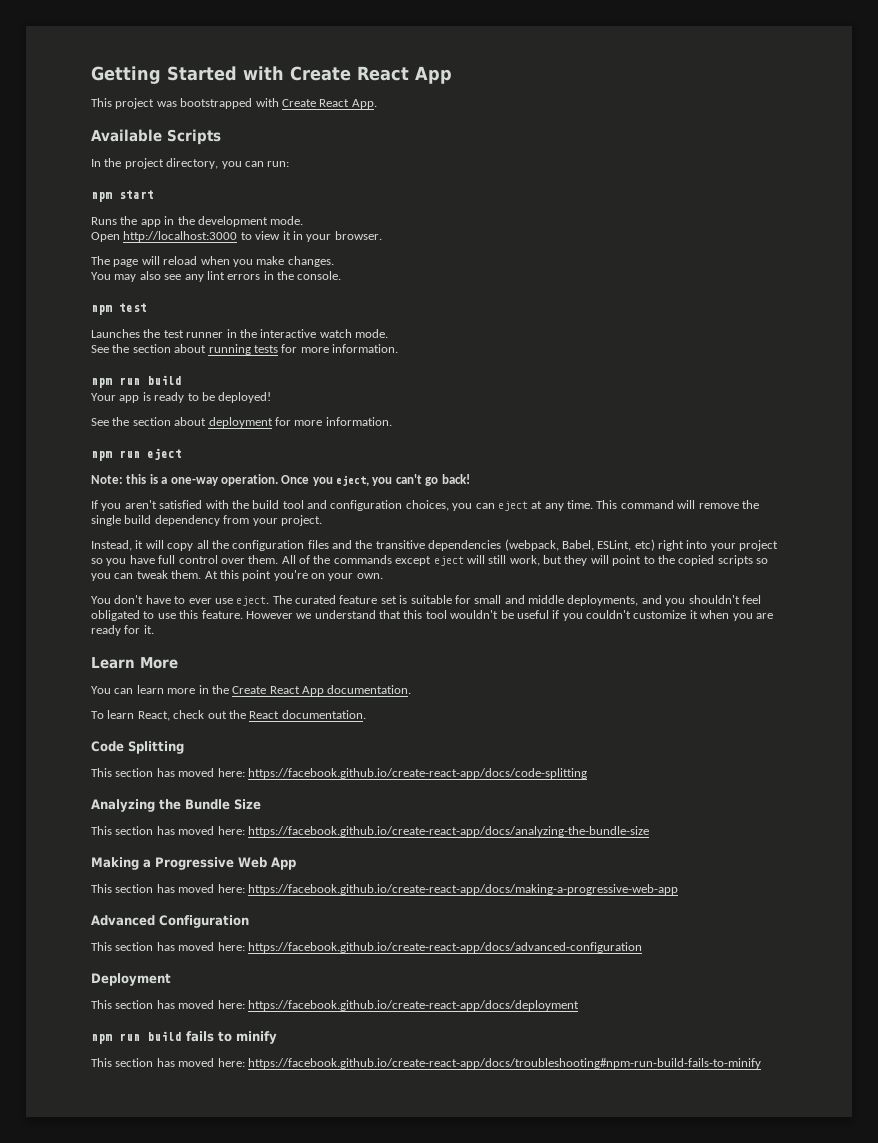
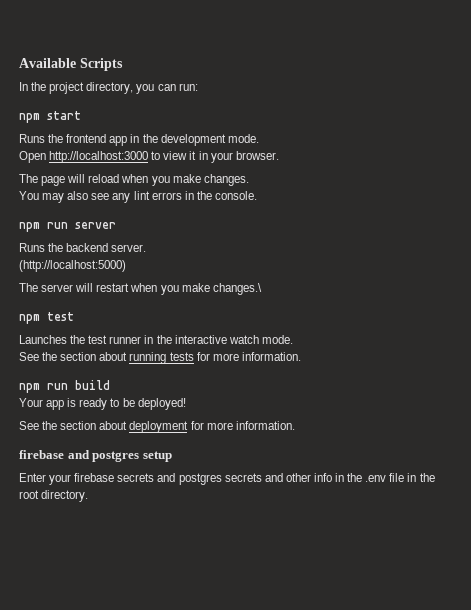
[91,66,452,84] [91,98,377,109] Getting Started with Create React App // This project was bootstrapped with Create React App. // -> (19, 63) none
(138, 220) none -> [66,134,107,143] frontend
(342, 275) none -> [19,222,116,232] [19,243,147,252] [19,260,126,272] [19,283,262,295] // npm run server // Runs the backend server. // (http://localhost:5000) // The server will restart when you make changes.\
[91,448,182,461] [91,474,470,486] [91,500,759,511] [91,515,322,526] [91,539,779,551] [91,555,768,566] [91,570,383,581] [91,595,761,606] [91,610,773,621] [91,625,154,636] [91,657,178,669] [91,685,412,696] [91,710,366,721] [91,741,184,754] [91,768,587,779] [91,799,261,812] [91,826,649,837] [91,857,296,870] [91,884,678,895] [91,915,249,928] [91,942,642,953] [91,973,171,986] [91,1000,579,1011] [91,1031,277,1044] [91,1058,761,1069] npm run eject // Note: this is a one-way operation. Once you eject, you can't go back! // If you aren't satisfied with the build tool and configuration choices, you can eject at any time. This command will remove the single build dependency from your project. // Instead, it will copy all the configuration files and the transitive dependencies (webpack, Babel, ESLint, etc) right into your project so you have full control over them. All of the commands except eject will still work, but they will point to the copied scripts so you can tweak them. At this point you're on your own. // You don't have to ever use eject. The curated feature set is suitable for small and middle deployments, and you shouldn't feel obligated to use this feature. However we understand that this tool wouldn't be useful if you couldn't customize it when you are ready for it. // Learn More // You can learn more in the Create React App documentation. // To learn React, check out the React documentation. // Code Splitting // This section has moved here: https://facebook.github.io/create-react-app/docs/code-splitting // Analyzing the Bundle Size // This section has moved here: https://facebook.github.io/create-react-app/docs/analyzing-the-bundle-size // Making a Progressive Web App // This section has moved here: https://facebook.github.io/create-react-app/docs/making-a-progressive-web-app // Advanced Configuration // This section has moved here: https://facebook.github.io/create-react-app/docs/advanced-configuration // Deployment // This section has moved here: https://facebook.github.io/create-react-app/docs/deployment // npm run build fails to minify // This section has moved here: https://facebook.github.io/create-react-app/docs/troubleshooting#npm-run-build-fails-to-minify -> [19,450,172,462] [19,473,435,485] [19,490,89,502] firebase and postgres setup // Enter your firebase secrets and postgres secrets and other info in the .env file in the root directory.

